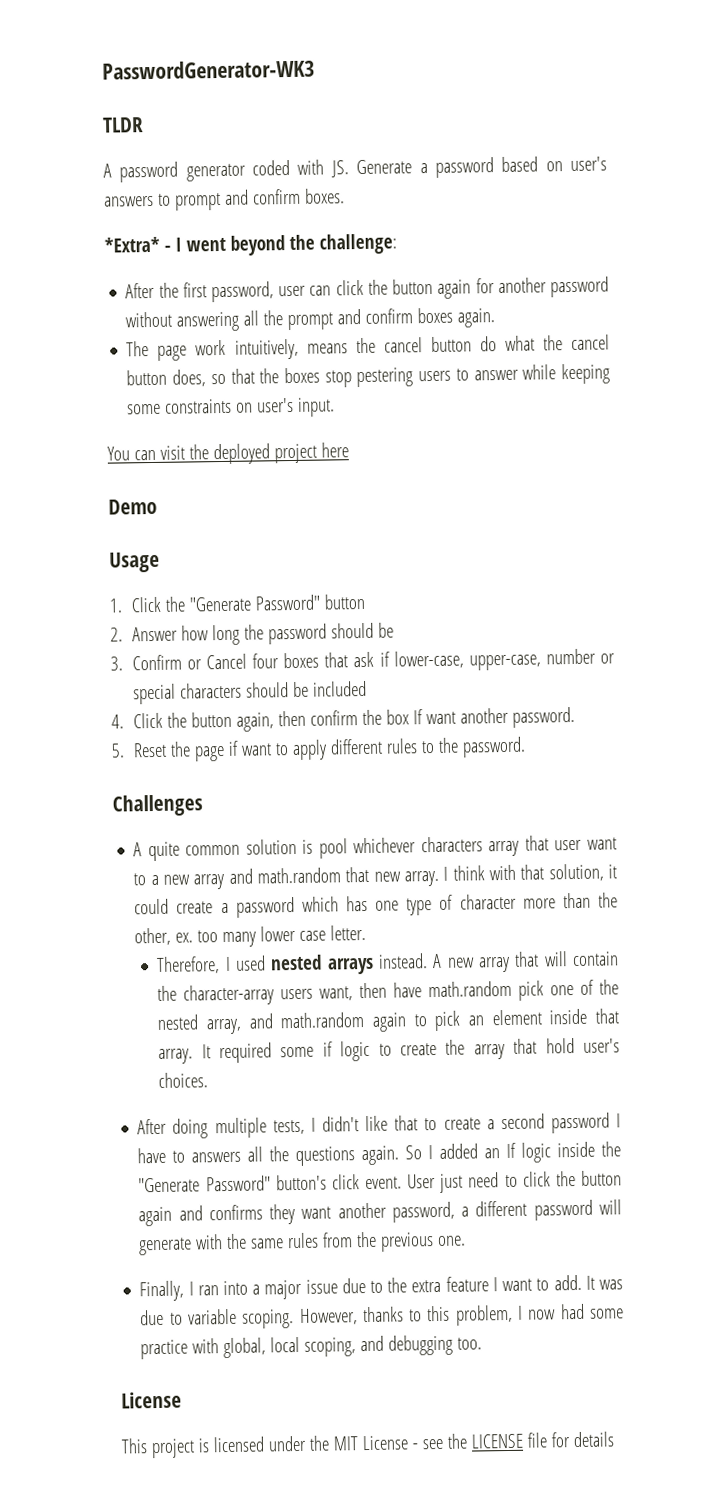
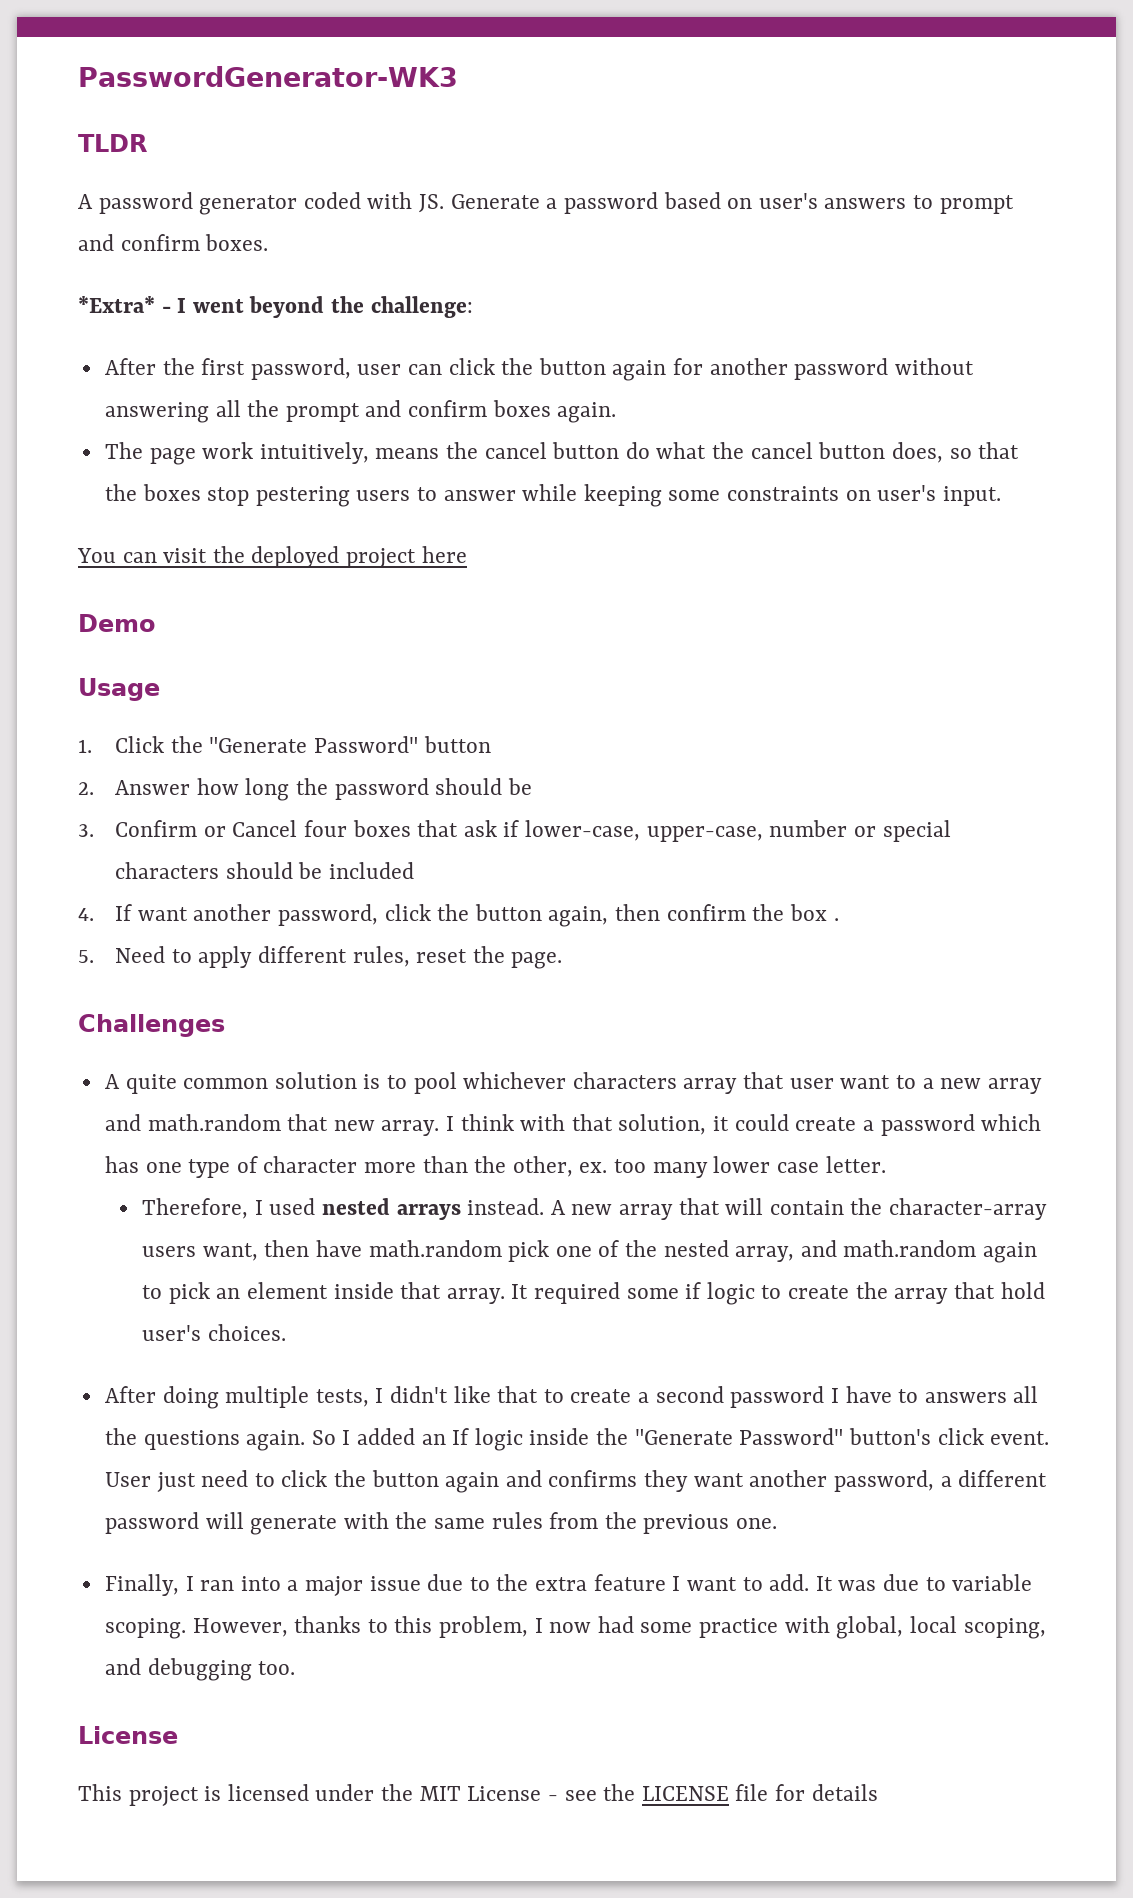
[132,712,163,729] Click -> [115,904,431,926] If want another password, click
[412,706,575,728] [111,736,526,762] If want another password. // 5. Reset the page if want to apply different rules to the password. -> [833,918,839,921] [78,946,563,969] . // 5. Need to apply different rules, reset the page.
(314, 846) none -> [387,1075,408,1089] to

